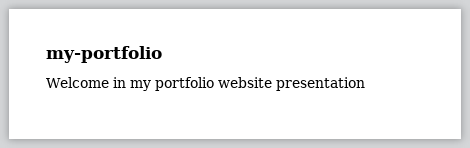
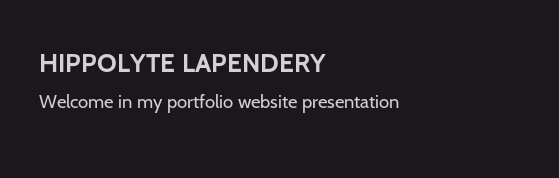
[46,46,162,63] my-portfolio -> [39,54,326,72] HIPPOLYTE LAPENDERY

